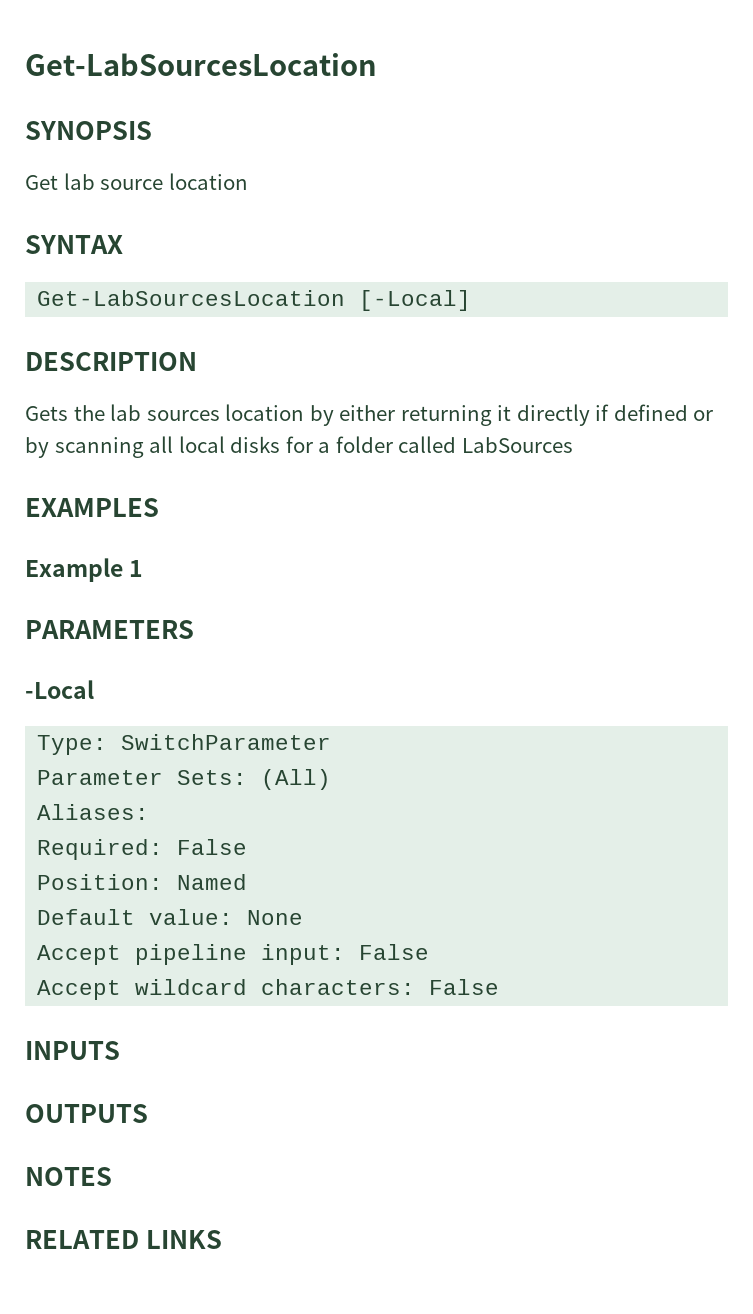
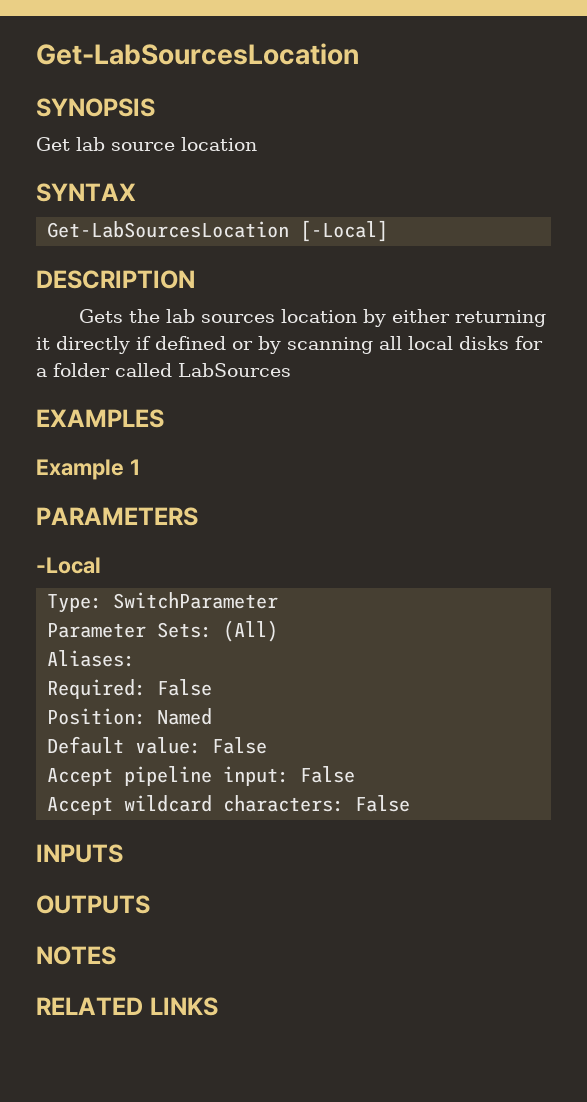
[149,909,304,925] value: None -> [135,737,268,754] value: False

